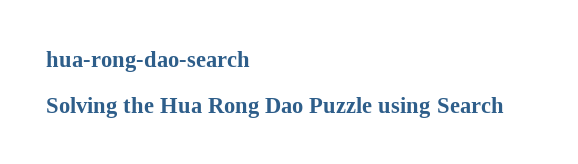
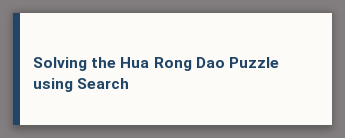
[46,51,250,72] hua-rong-dao-search // -> (33, 64) none

